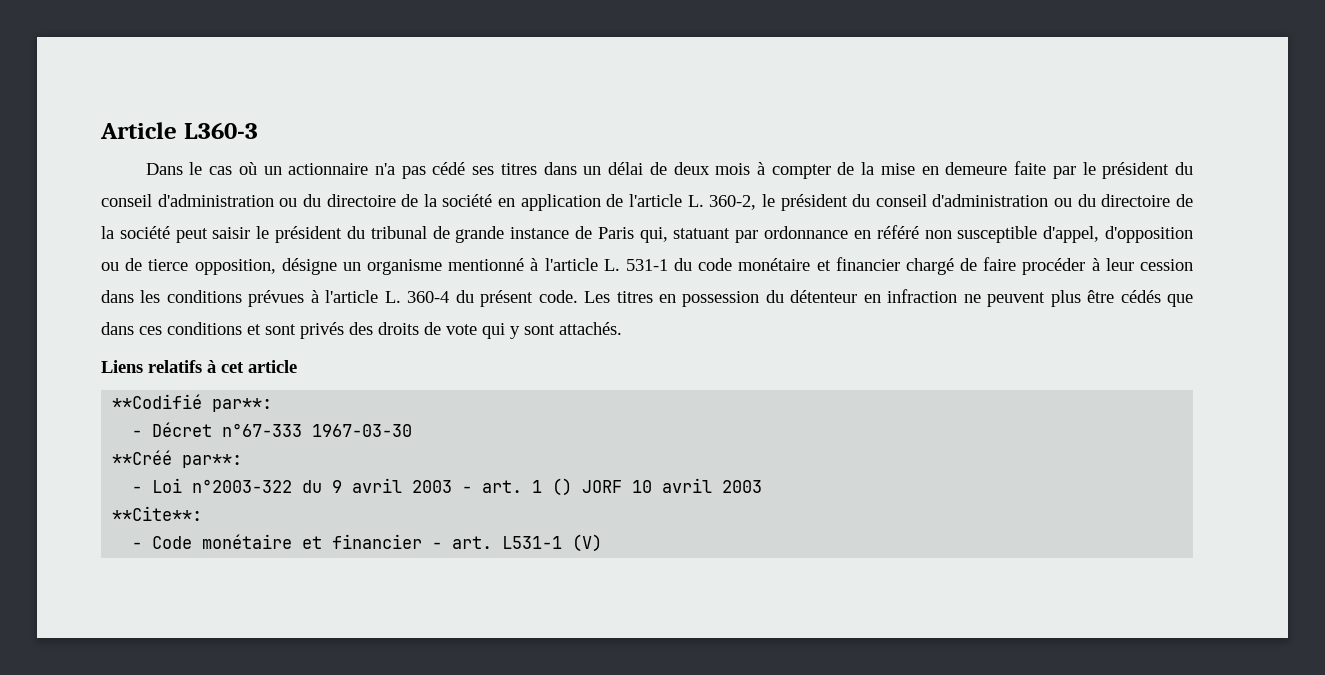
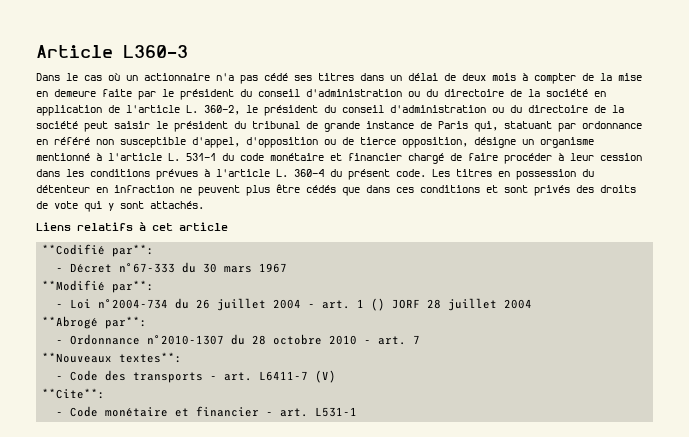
[312,424,413,437] [112,450,243,468] [132,478,453,493] 1967-03-30 // **Créé par**: // - Loi n°2003-322 du 9 avril 2003 -> [182,262,288,273] [42,280,155,293] [56,298,302,311] du 30 mars 1967 // **Modifié par**: // - Loi n°2004-734 du 26 juillet 2004
[632,478,763,493] 10 avril 2003 -> [427,298,533,311] [42,316,148,329] [56,334,421,345] [42,352,183,363] [56,370,337,383] 28 juillet 2004 // **Abrogé par**: // - Ordonnance n°2010-1307 du 28 octobre 2010 - art. 7 // **Nouveaux textes**: // - Code des transports - art. L6411-7 (V)
[572,534,603,552] (V) -> (358, 412) none

